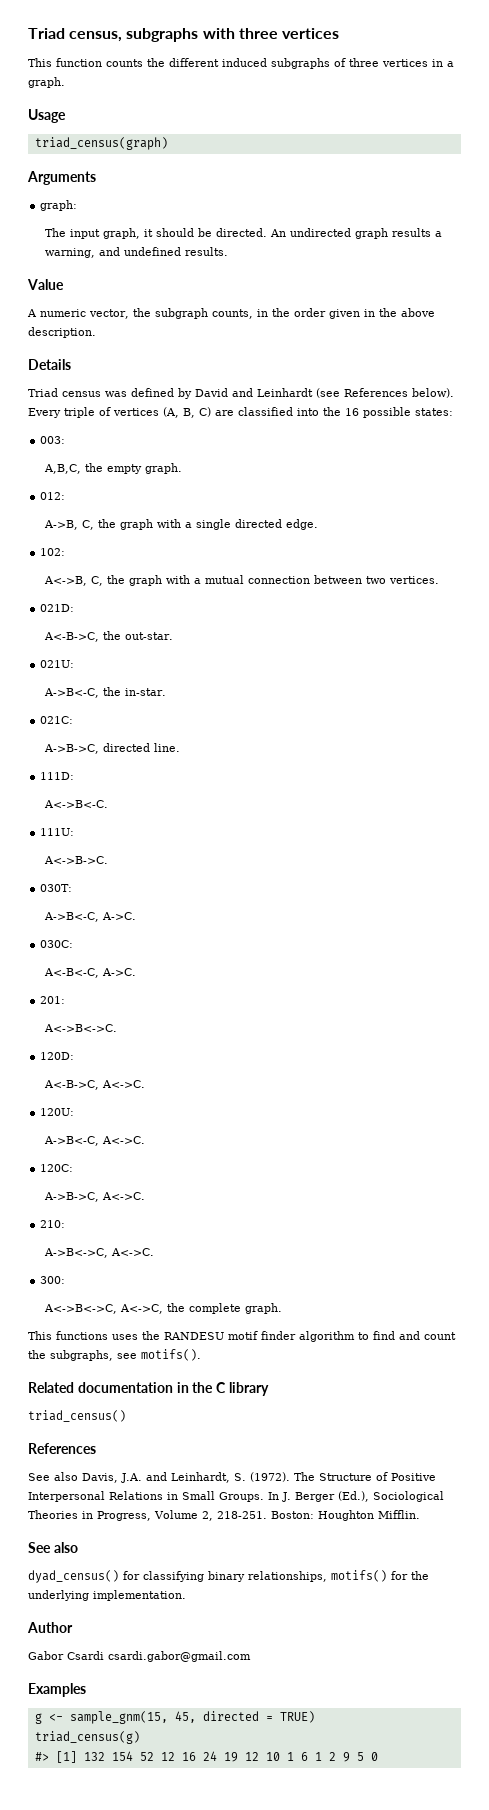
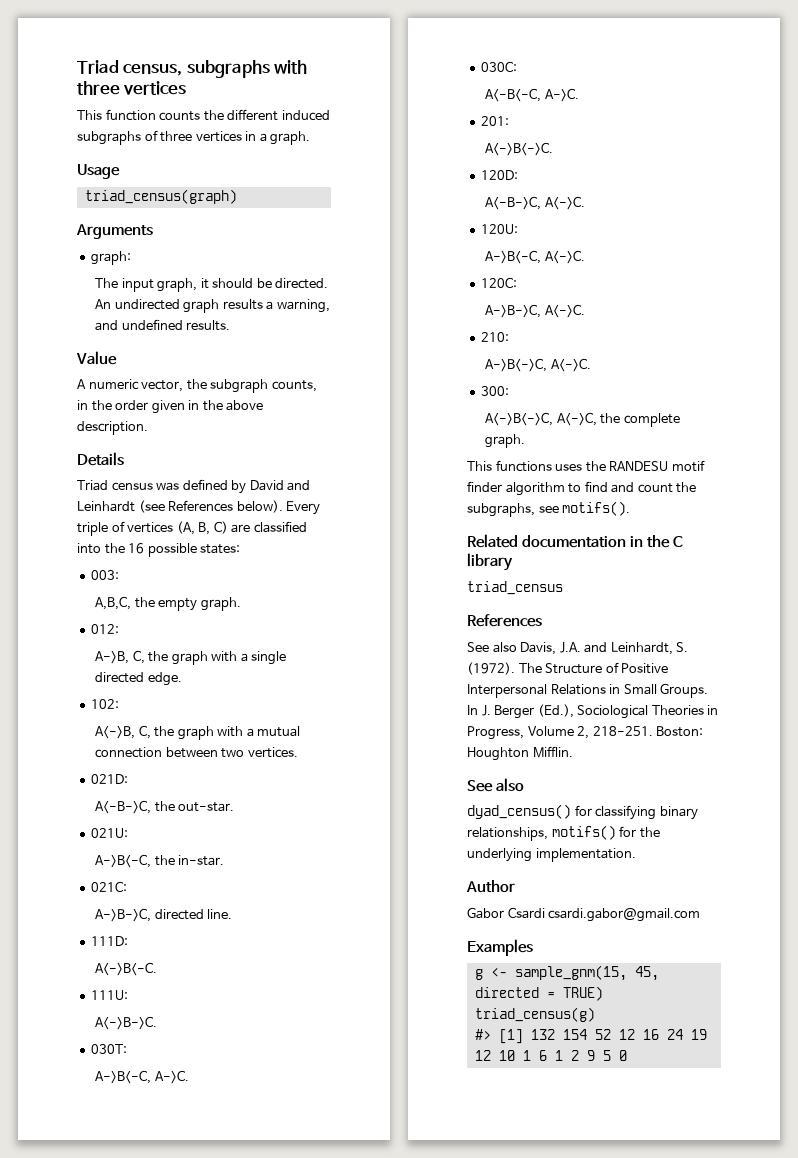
[28,1410,126,1422] triad_census() -> [467,581,563,595] triad_census

